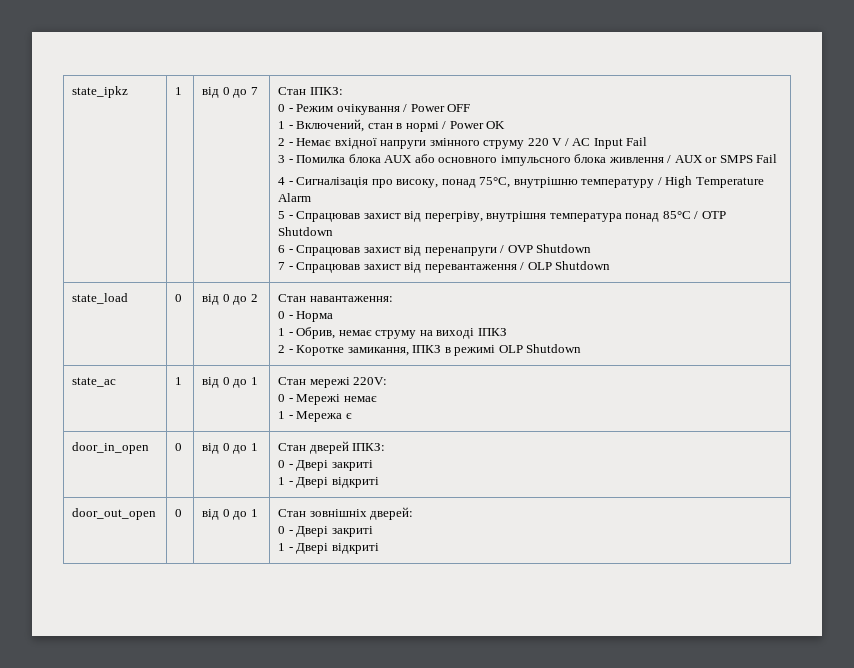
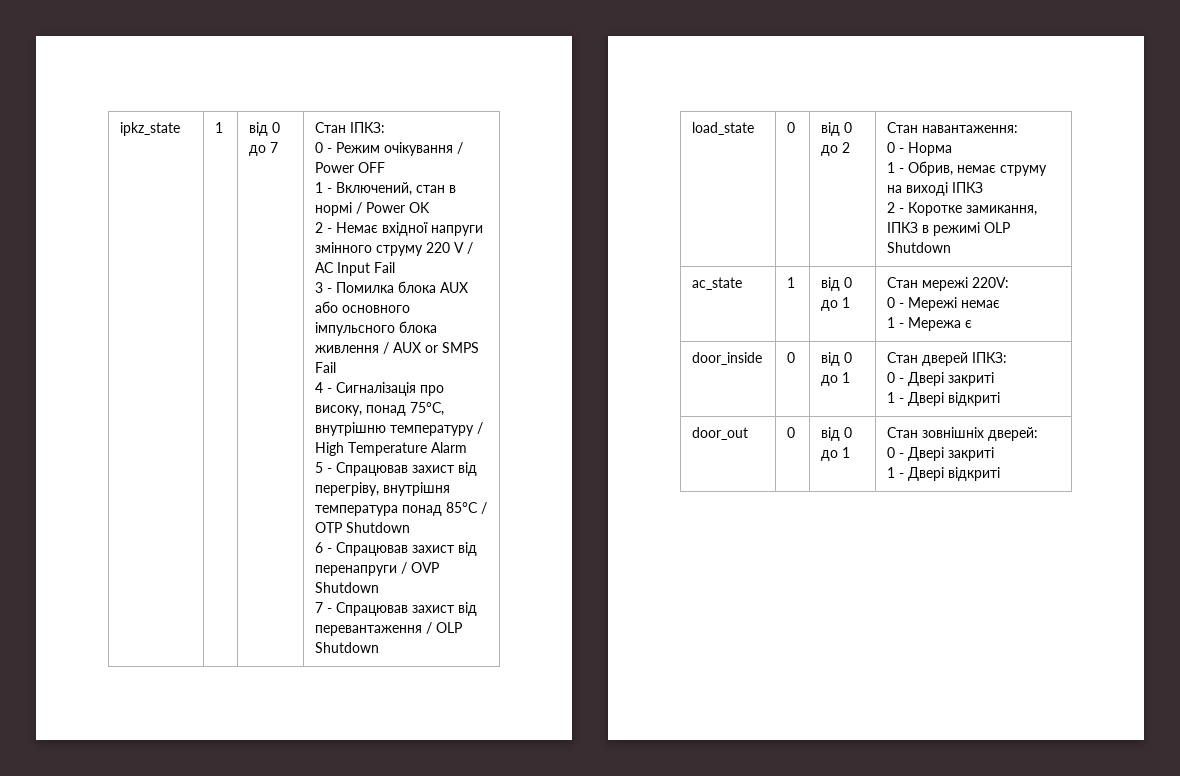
[72,86,129,98] state_ipkz -> [120,122,181,136] ipkz_state
[72,293,129,304] state_load -> [692,122,755,135] load_state
[72,377,117,387] state_ac -> [692,277,743,290] ac_state
[72,442,150,454] door_in_open -> [692,352,763,365] door_inside
[72,508,157,520] door_out_open -> [692,427,749,440] door_out

